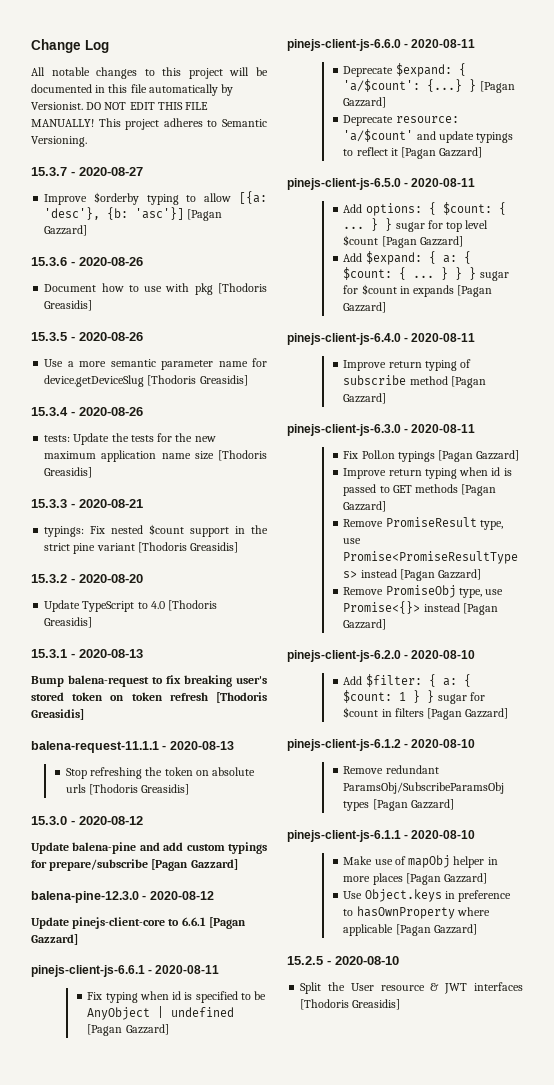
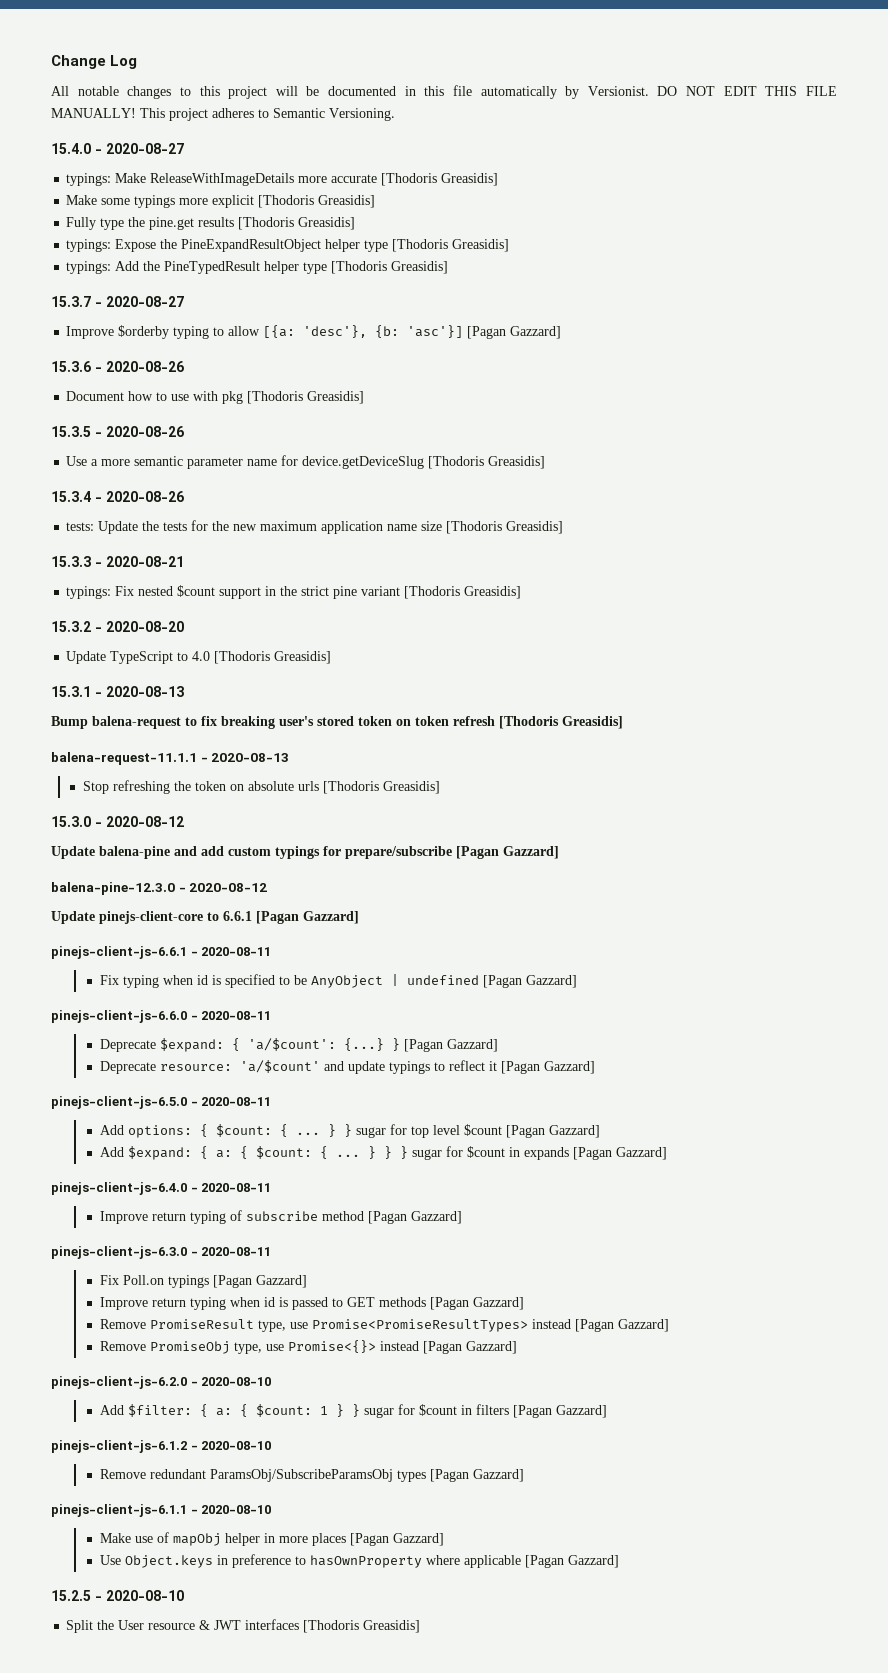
(87, 141) none -> [51,143,184,154] [66,173,499,186] [66,195,376,208] [66,217,356,230] [66,239,510,252] [66,261,449,274] // 15.4.0 - 2020-08-27 // typings: Make ReleaseWithImageDetails more accurate [Thodoris Greasidis] // Make some typings more explicit [Thodoris Greasidis] // Fully type the pine.get results [Thodoris Greasidis] // typings: Expose the PineExpandResultObject helper type [Thodoris Greasidis] // typings: Add the PineTypedResult helper type [Thodoris Greasidis]

